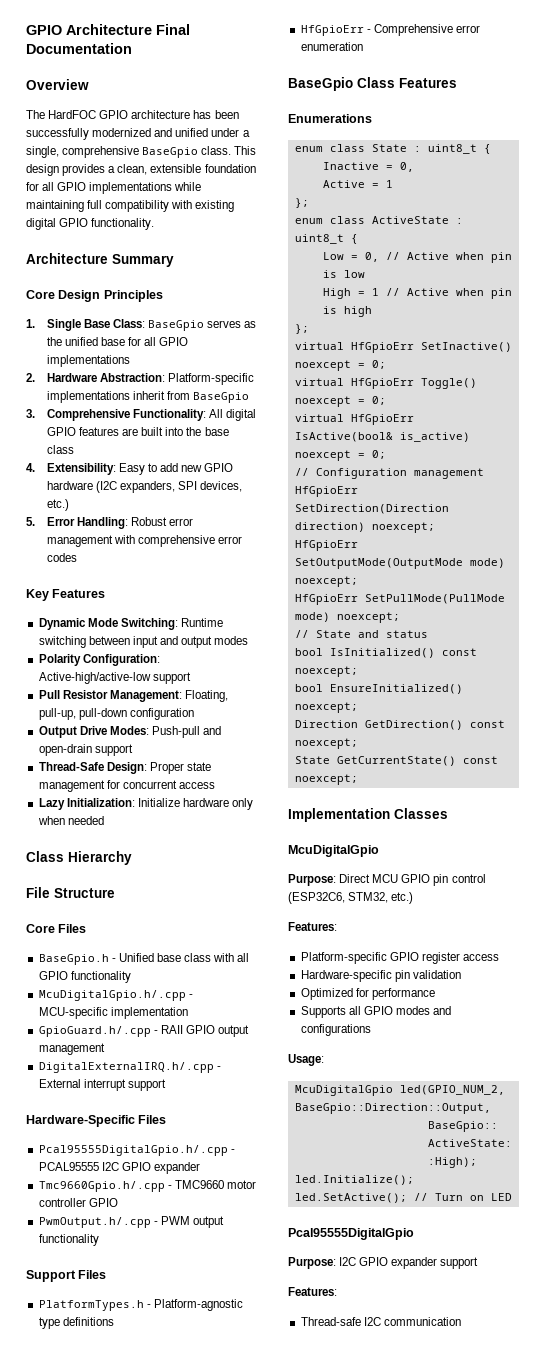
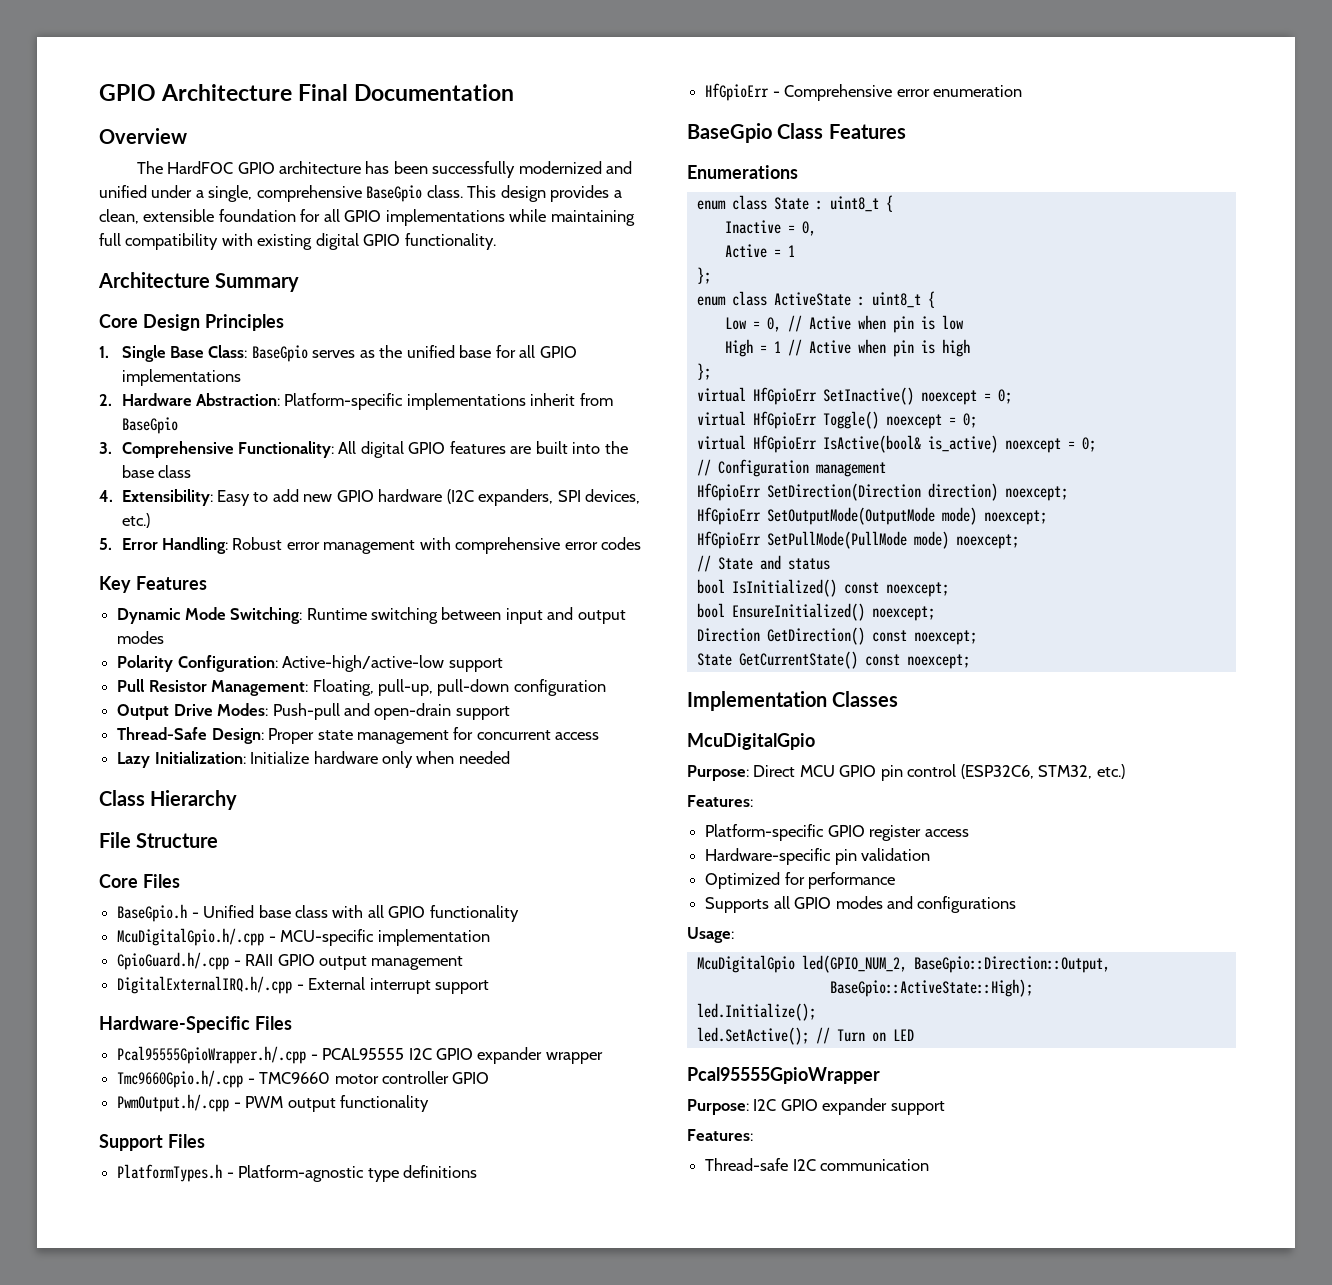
[38,1145,228,1156] Pcal95555DigitalGpio.h/.cpp -> [117,1046,307,1064] Pcal95555GpioWrapper.h/.cpp
(200, 1168) none -> [545,1052,603,1064] wrapper
[288,1228,414,1240] Pcal95555DigitalGpio -> [687,1067,880,1084] Pcal95555GpioWrapper

